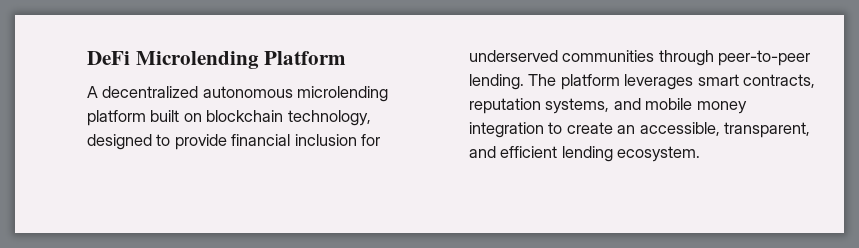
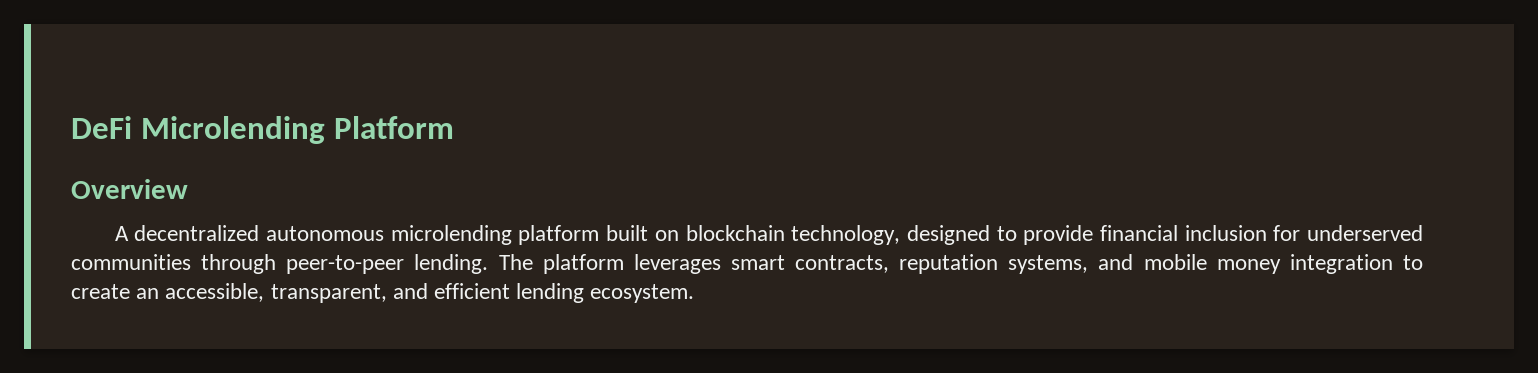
(347, 58) none -> [71,179,188,199] // Overview

